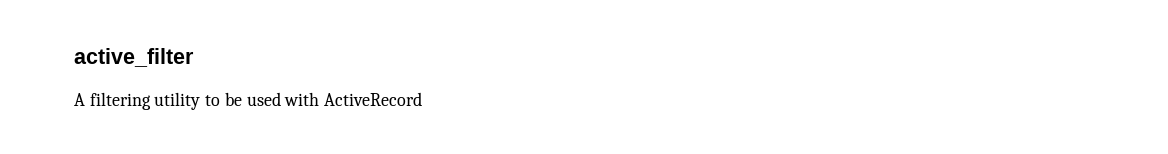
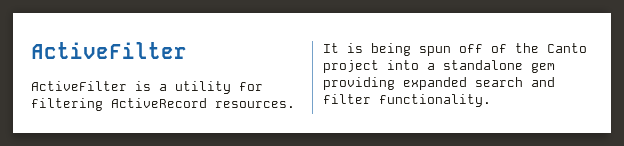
[74,48,194,67] [74,92,423,110] active_filter // A filtering utility to be used with ActiveRecord -> [31,42,187,59] [31,81,263,94] [31,98,295,111] [323,43,587,56] [323,60,555,73] [323,77,555,90] [323,94,491,107] ActiveFilter // ActiveFilter is a utility for filtering ActiveRecord resources. It is being spun off of the Canto project into a standalone gem providing expanded search and filter functionality.

